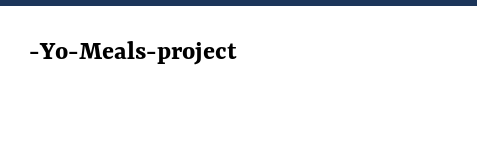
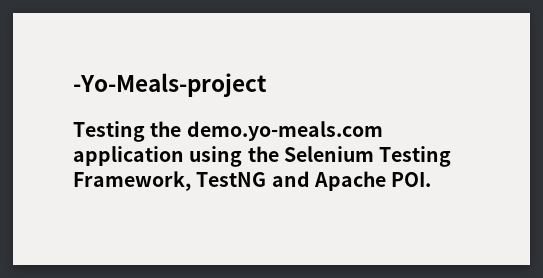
(237, 53) none -> [73,121,383,142] [73,146,452,167] [73,171,432,191] // Testing the demo.yo-meals.com application using the Selenium Testing Framework, TestNG and Apache POI.

